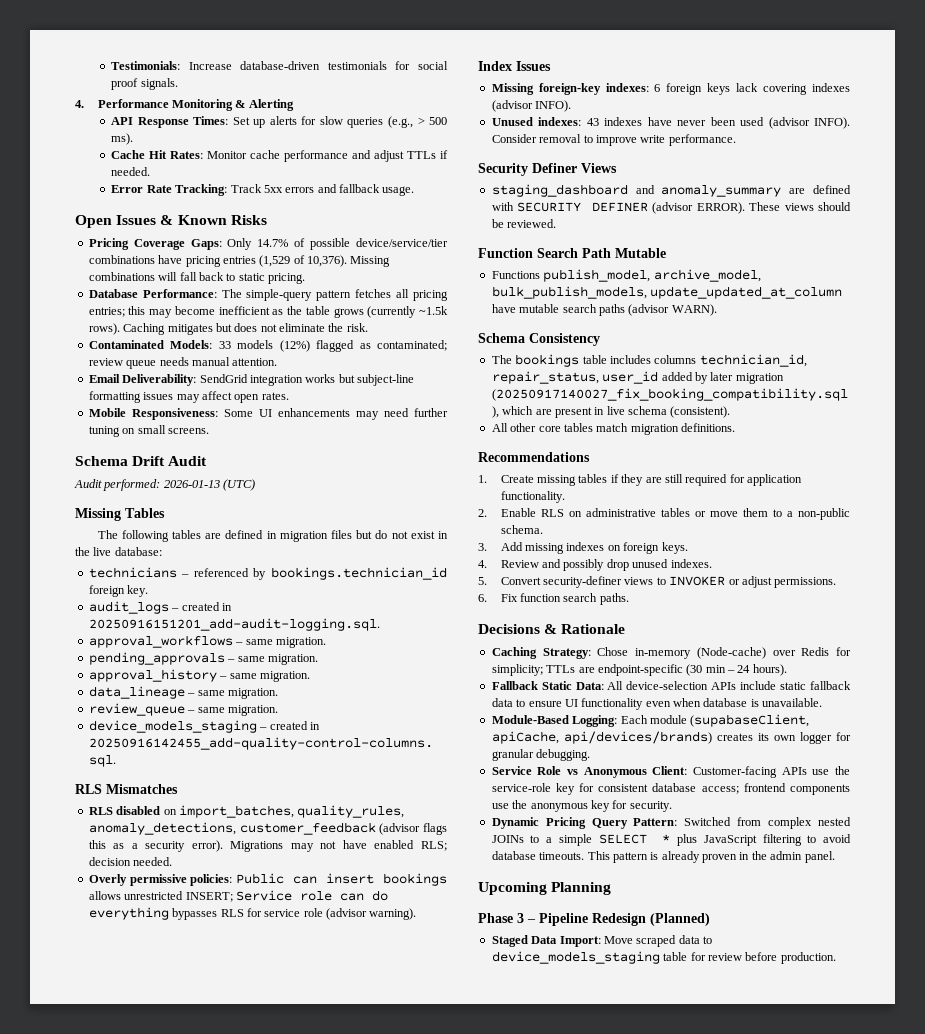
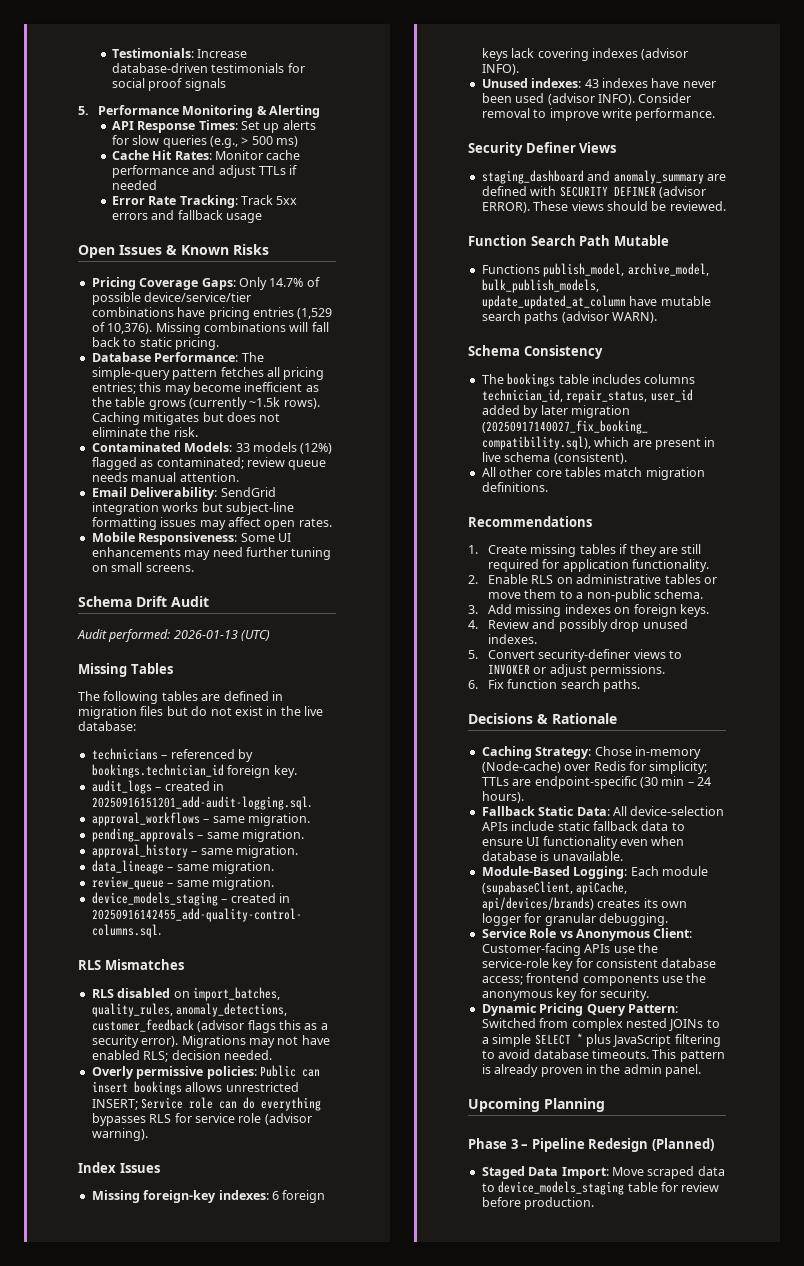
[140,78,178,90] [75,100,84,108] signals. // 4. -> [184,78,226,91] [78,106,89,115] signals // 5.
[111,133,134,145] ms). -> [276,136,299,147] ms)
[111,167,151,176] needed. -> [111,180,157,190] needed
[382,186,415,196] usage. -> [225,213,262,223] usage

